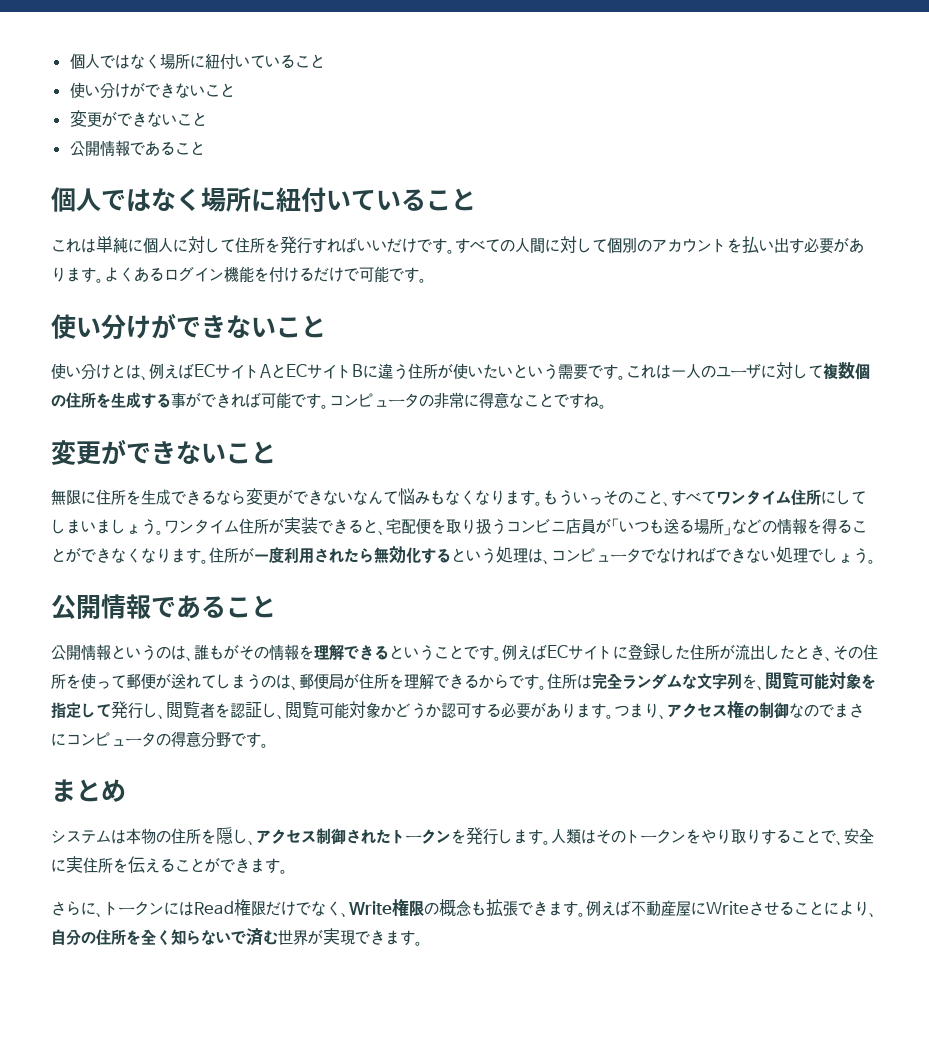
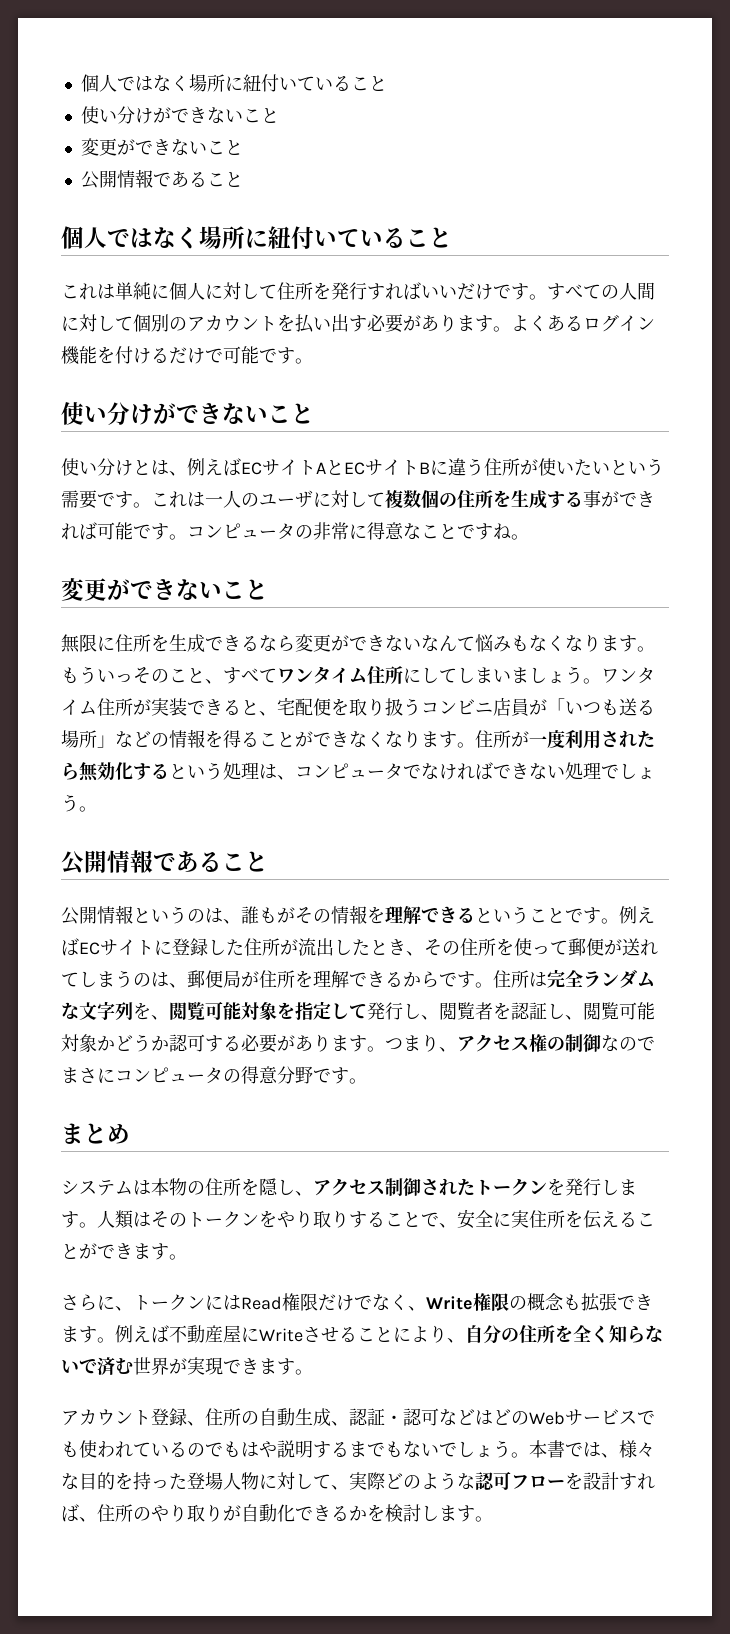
(423, 943) none -> [61,1408,655,1426] [61,1440,655,1458] [61,1471,655,1490] [61,1504,493,1522] // アカウント登録、住所の自動生成、認証・認可などはどのWebサービスでも使われているのでもはや説明するまでもないでしょう。本書では、様々な目的を持った登場人物に対して、実際どのような認可フローを設計すれば、住所のやり取りが自動化できるかを検討します。

